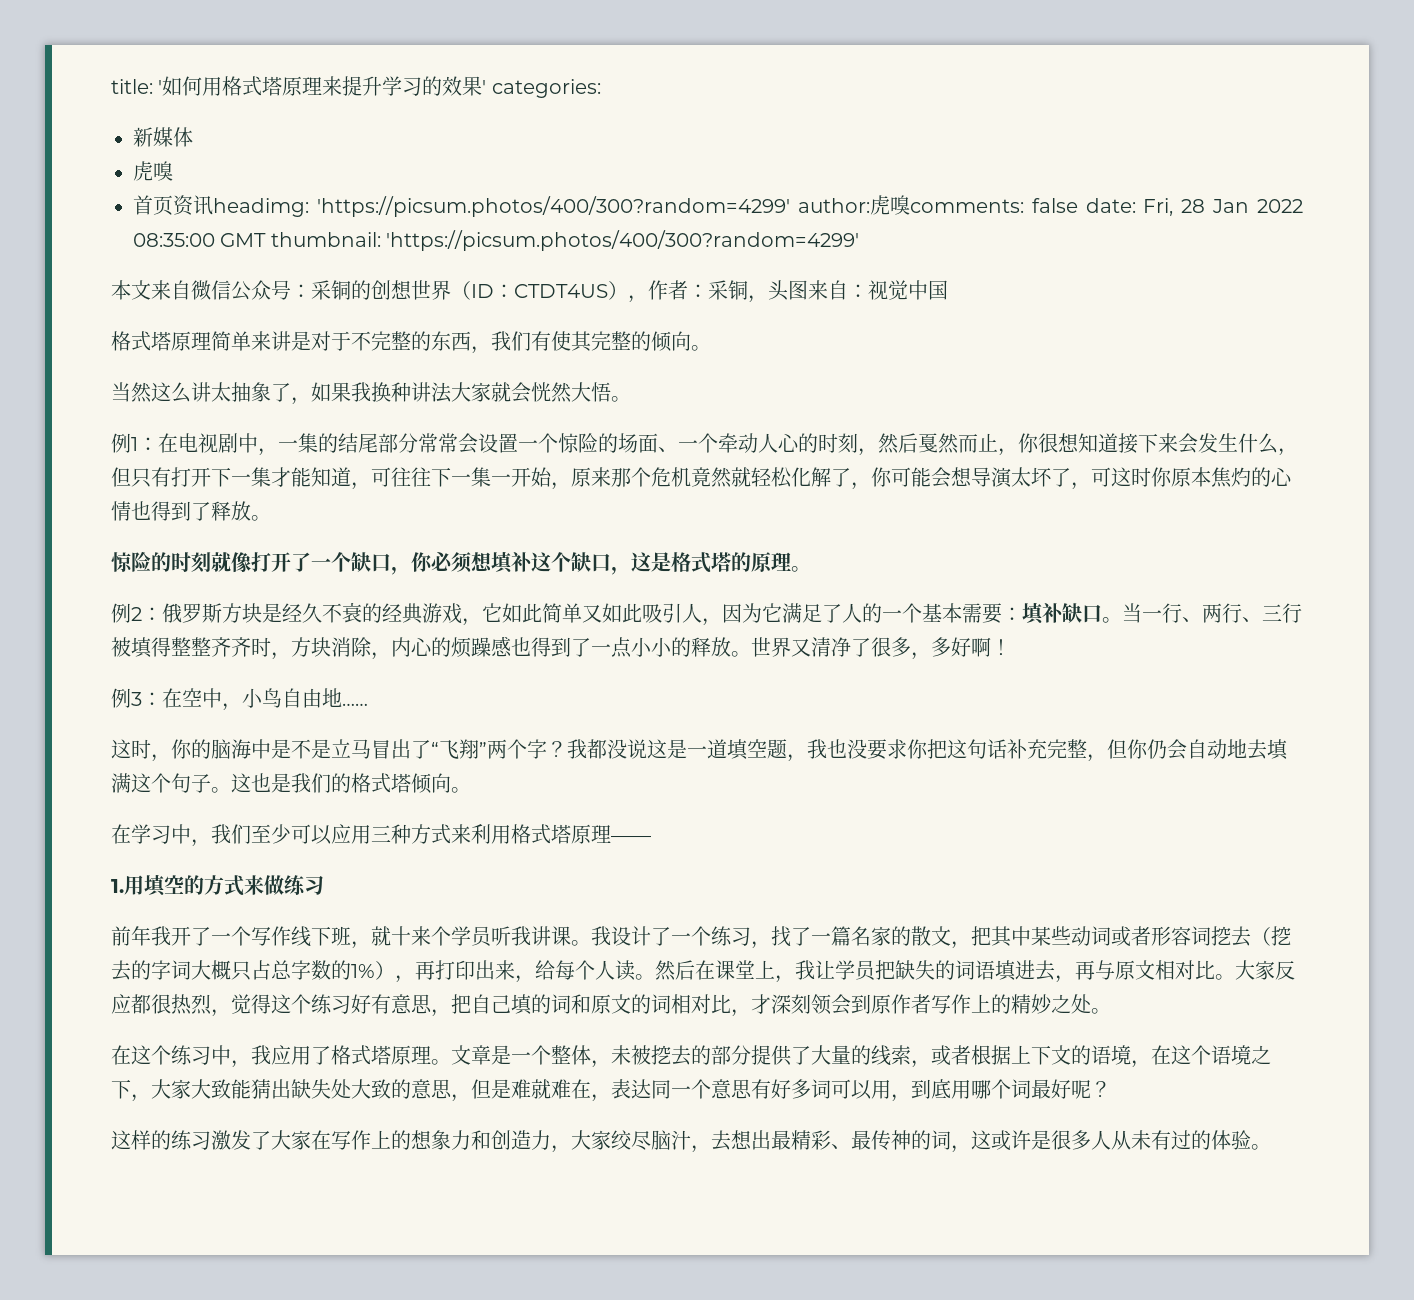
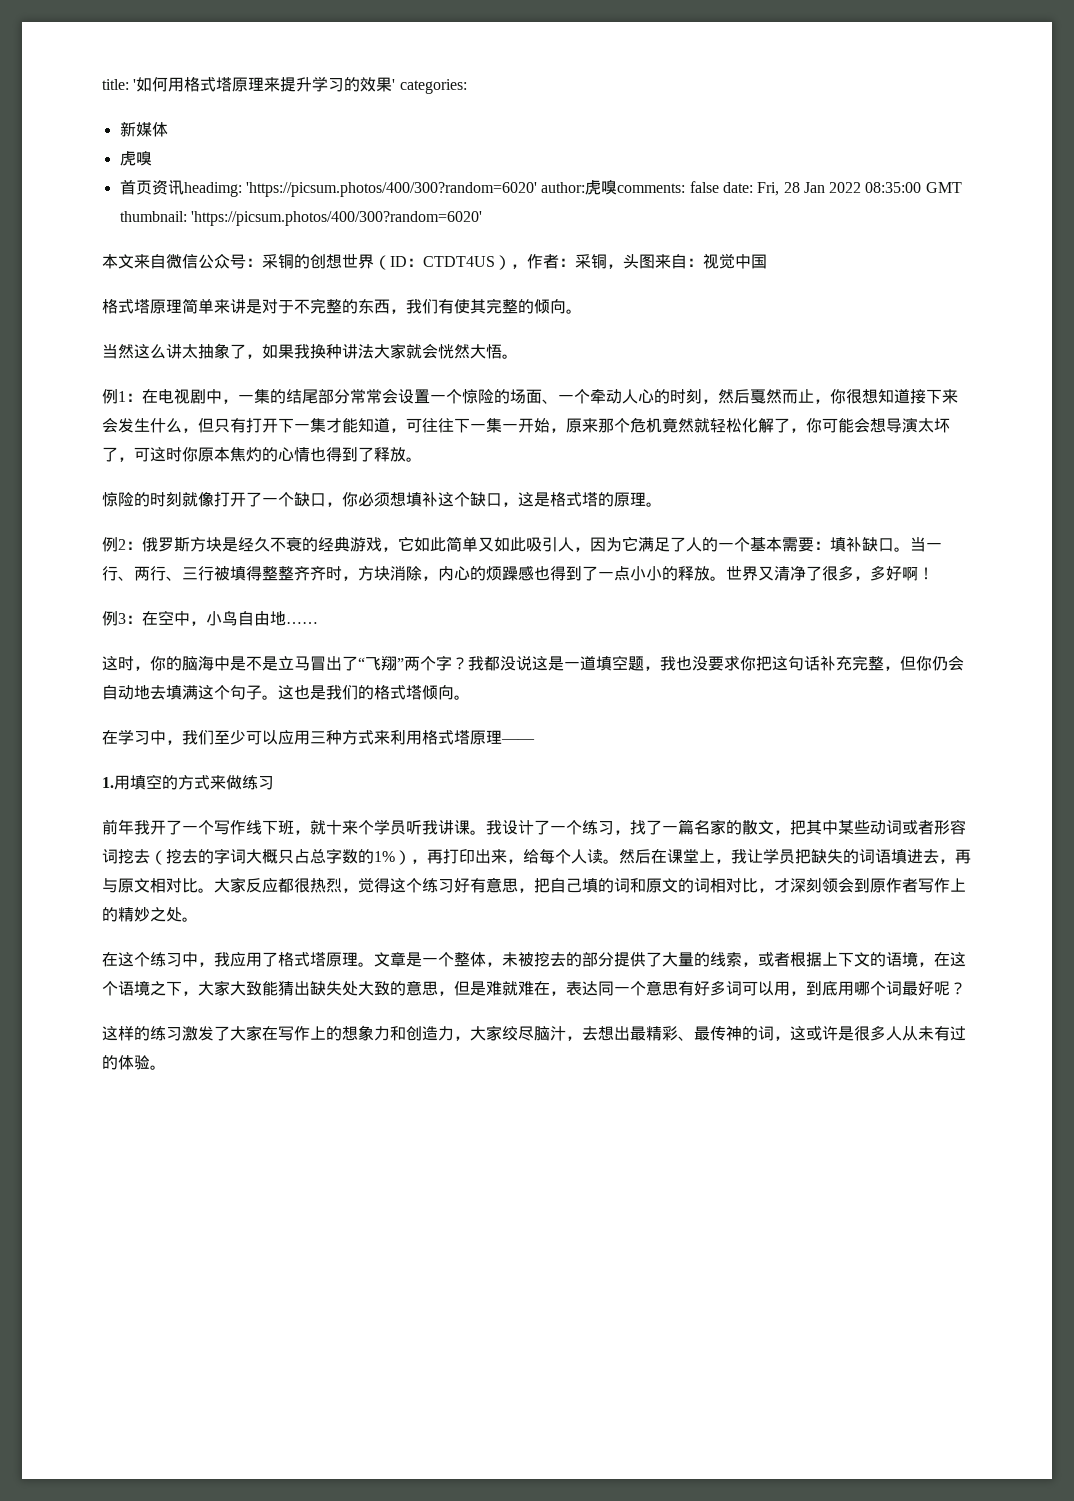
[316,196,790,217] 'https://picsum.photos/400/300?random=4299' -> [245,182,537,197] 'https://picsum.photos/400/300?random=6020'
[386,230,860,251] 'https://picsum.photos/400/300?random=4299' -> [190,211,482,226] 'https://picsum.photos/400/300?random=6020'

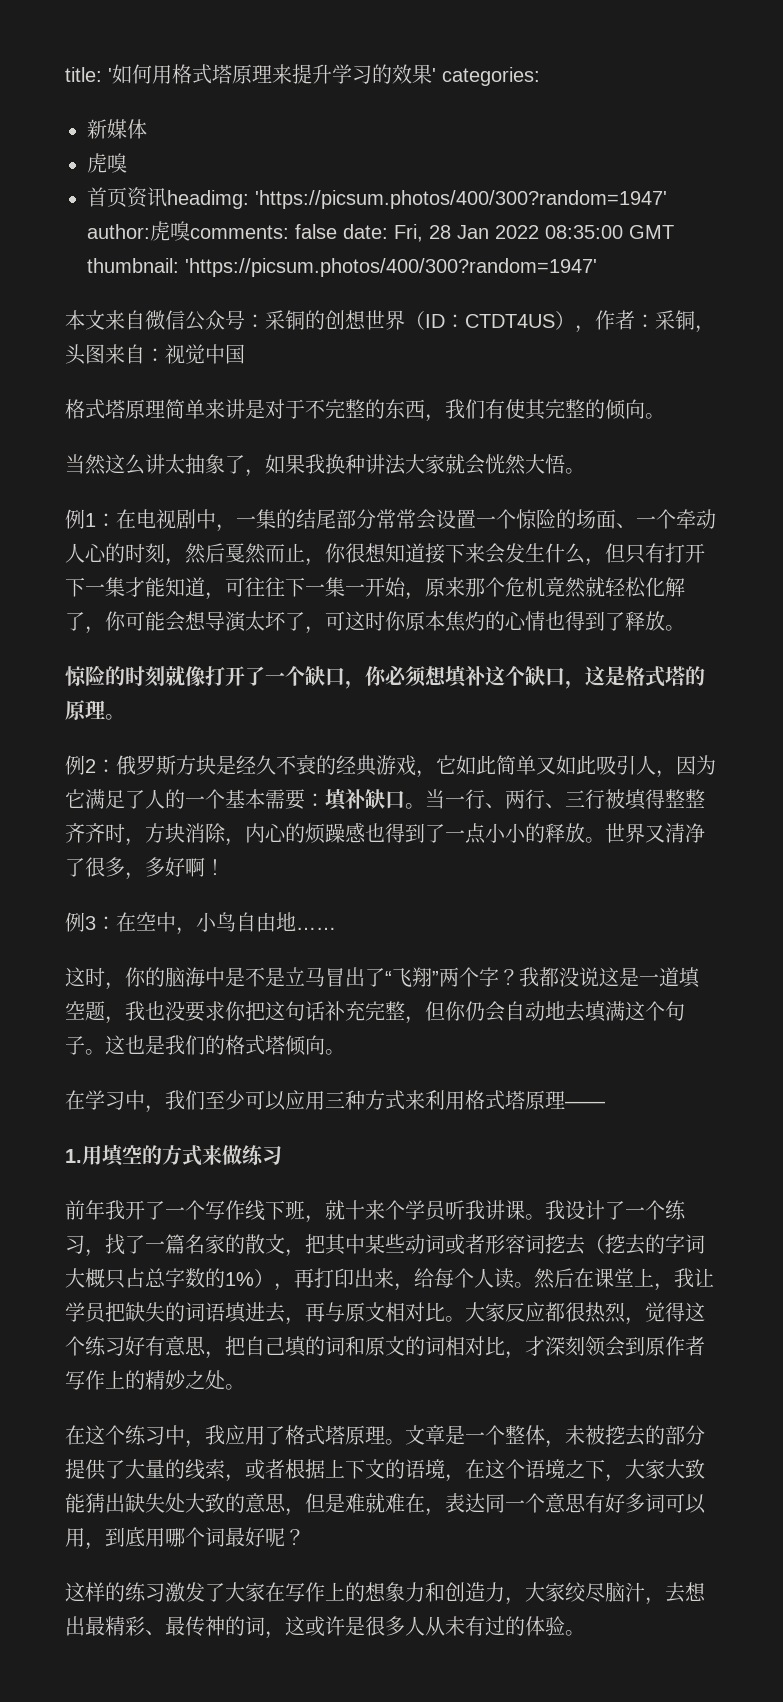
[245,182,537,197] 'https://picsum.photos/400/300?random=6020' -> [255,190,667,209] 'https://picsum.photos/400/300?random=1947'
[190,211,482,226] 'https://picsum.photos/400/300?random=6020' -> [185,258,597,277] 'https://picsum.photos/400/300?random=1947'

